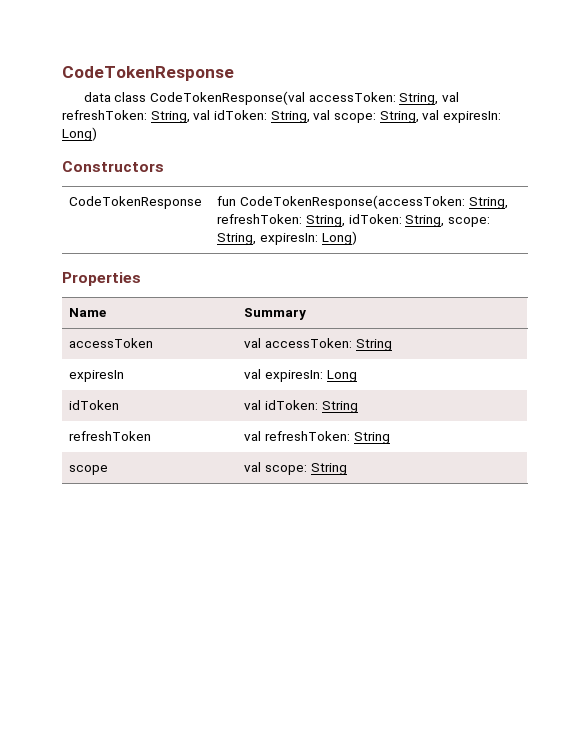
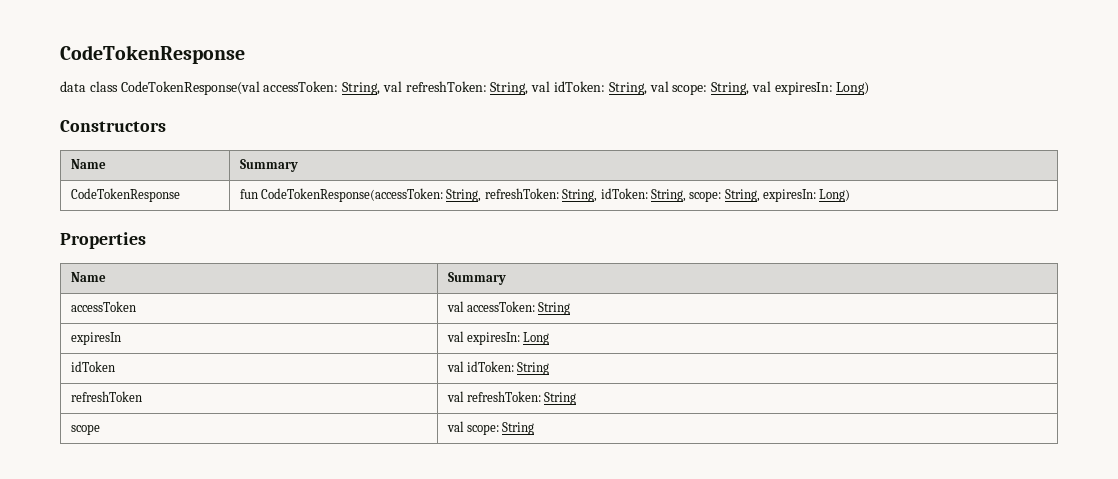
(164, 166) none -> [70,159,106,169] [239,159,298,172] // Name | Summary

